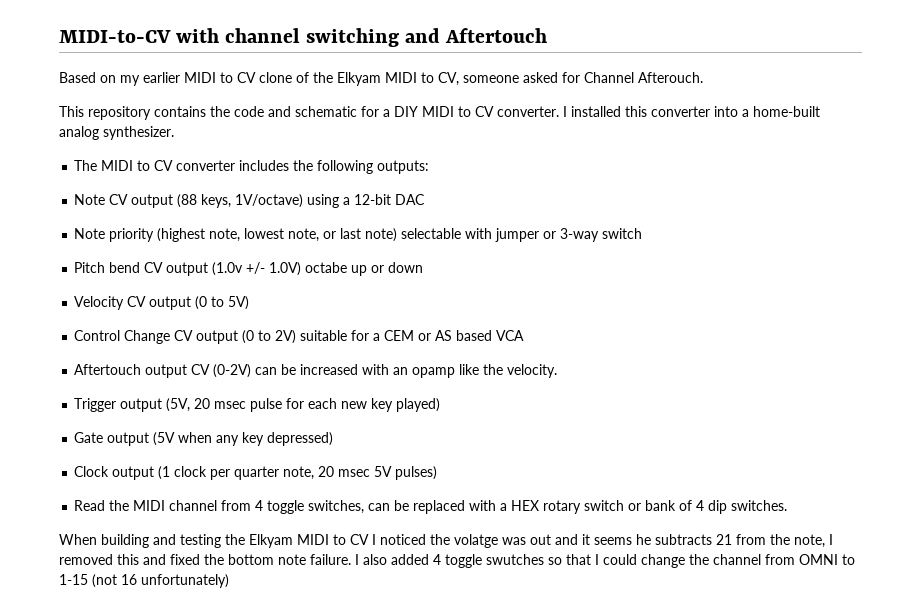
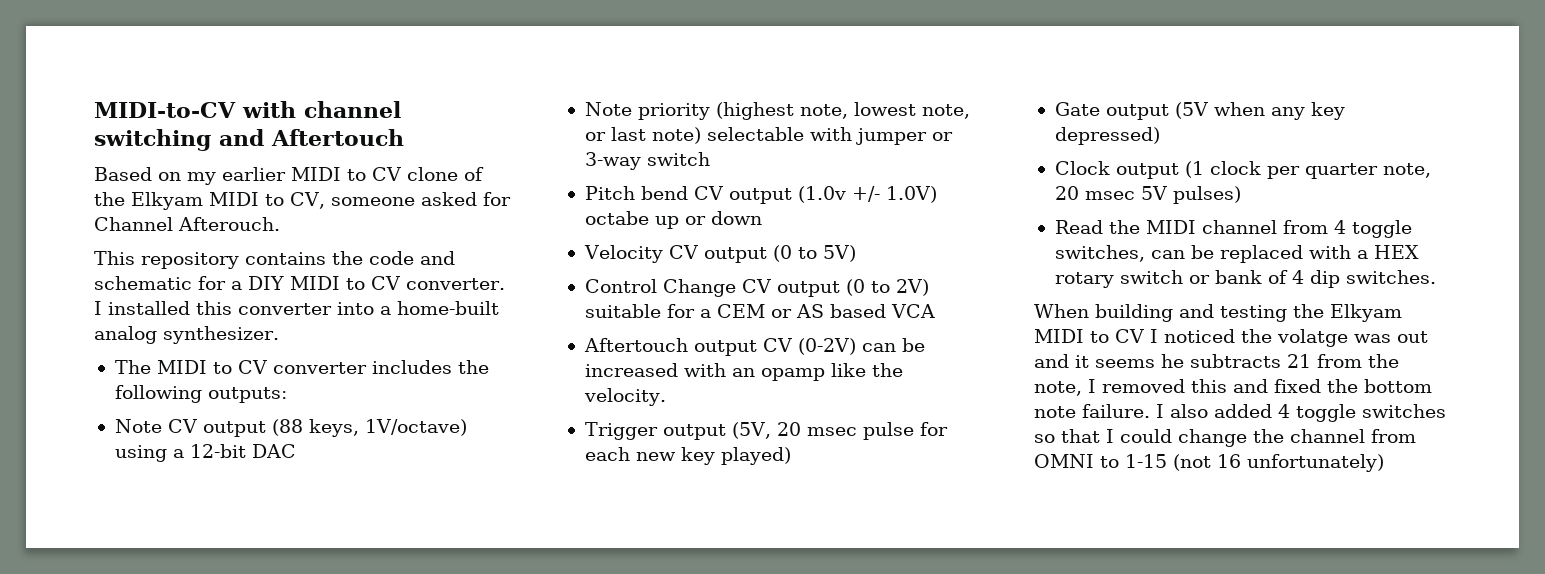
[486,554,544,565] swutches -> [1362,404,1446,418] switches

